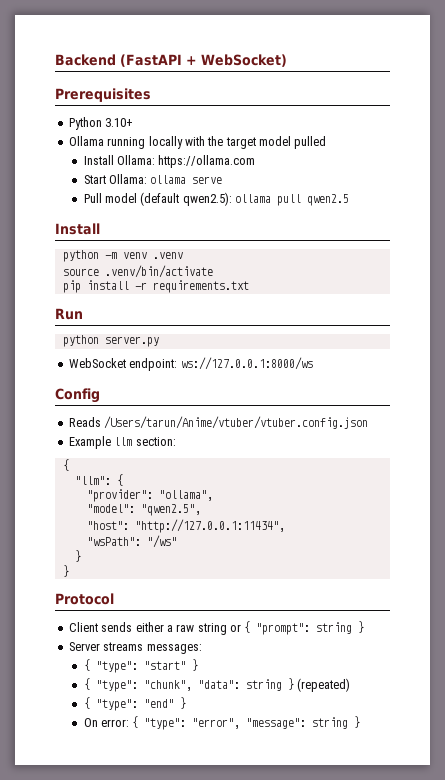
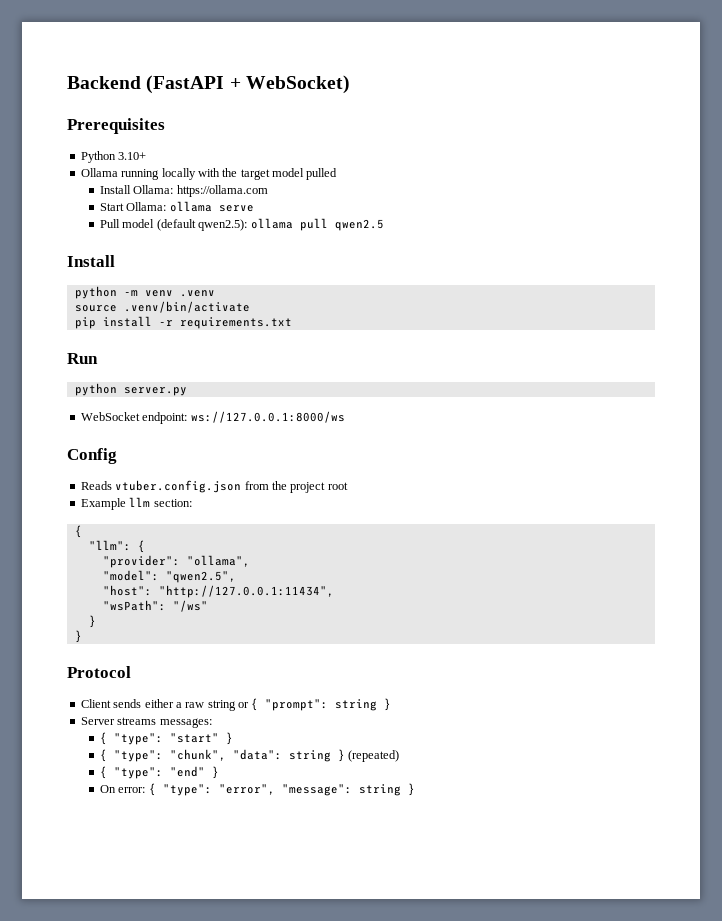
[104,416,369,429] /Users/tarun/Anime/vtuber/vtuber.config.json -> [115,480,348,493] vtuber.config.json from the project root

